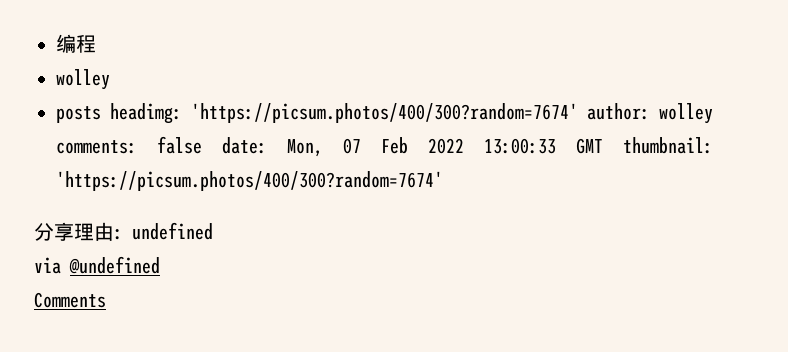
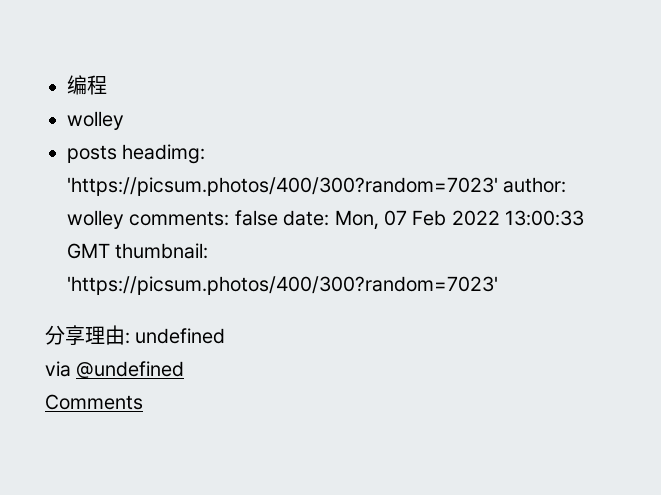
[191,103,578,123] 'https://picsum.photos/400/300?random=7674' -> [67,177,498,196] 'https://picsum.photos/400/300?random=7023'
[56,171,443,191] 'https://picsum.photos/400/300?random=7674' -> [67,276,498,295] 'https://picsum.photos/400/300?random=7023'

